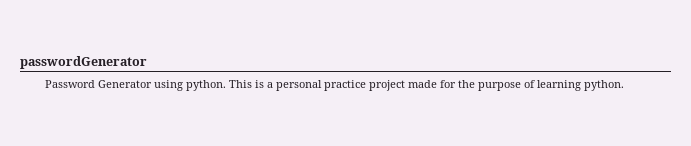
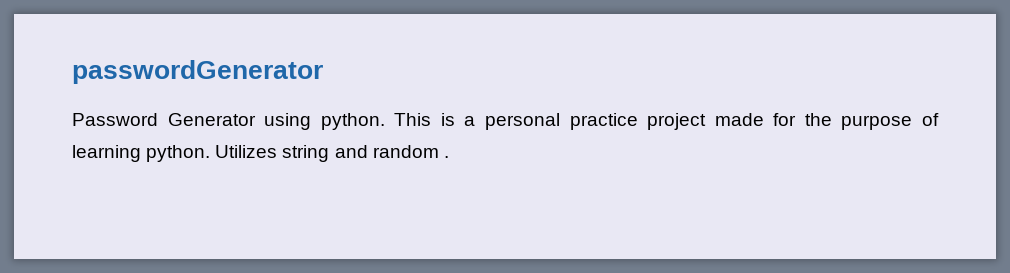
(624, 85) none -> [215,145,449,162] Utilizes string and random .

